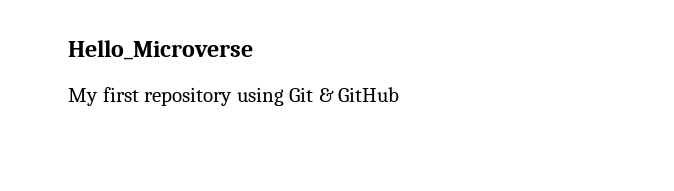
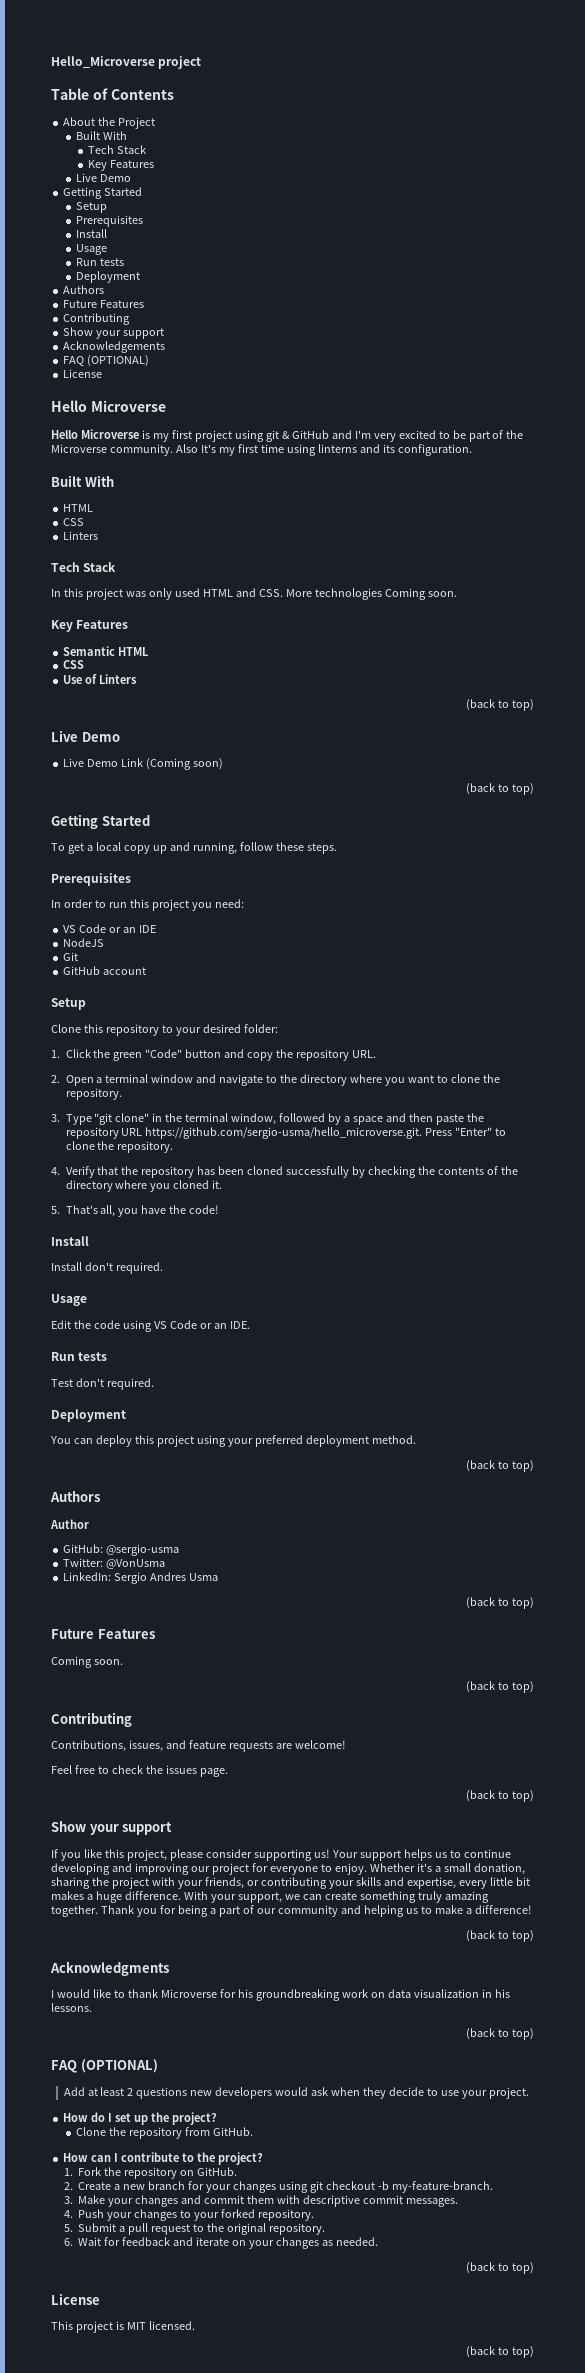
[68,87,400,106] // My first repository using Git & GitHub -> [158,56,202,69] [51,88,174,100] [63,117,156,129] [75,131,127,140] [88,145,147,154] [88,160,155,171] [75,173,131,182] [63,187,143,199] [75,202,107,213] [75,215,143,227] [75,229,107,238] [75,244,107,255] [75,258,124,266] [75,271,140,283] [63,285,105,294] [63,300,145,308] [63,313,131,325] [63,327,165,339] [63,341,166,353] [63,355,150,367] [63,369,103,378] [51,400,166,412] [51,429,524,442] [51,444,472,456] [51,475,114,487] [63,504,94,512] [63,518,85,526] [63,531,99,540] [51,562,117,572] [51,588,457,600] [51,620,129,632] [63,646,149,656] [63,660,85,669] [63,674,138,684] [466,699,534,711] [51,730,120,742] [63,758,223,770] [466,783,534,795] [51,814,150,829] [51,842,337,854] [51,873,131,886] [51,899,244,911] [63,924,156,933] [63,938,105,947] [63,952,79,961] [63,966,147,975] [51,998,86,1010] [51,1024,278,1036] [51,1049,377,1061] [51,1074,501,1086] [65,1088,122,1100] [51,1113,485,1125] [65,1127,507,1139] [65,1141,174,1153] [51,1166,519,1178] [65,1180,223,1192] [51,1205,220,1217] [51,1236,89,1246] [51,1262,163,1274] [51,1294,87,1306] [51,1320,250,1332] [51,1352,108,1361] [51,1378,154,1390] [51,1409,126,1422] [50,1435,416,1447] [466,1460,534,1472] [50,1491,100,1502] [50,1519,89,1529] [63,1544,180,1556] [63,1558,166,1569] [63,1572,219,1584] [466,1597,534,1609] [51,1629,155,1639] [51,1656,123,1668] [466,1681,534,1693] [51,1712,132,1727] [51,1740,346,1752] [51,1765,228,1777] [466,1790,534,1802] [51,1821,173,1835] [51,1849,511,1861] [51,1863,525,1875] [51,1877,530,1889] [51,1891,489,1903] [51,1905,532,1917] [466,1930,534,1942] [50,1961,169,1976] [51,1989,510,2001] [51,2003,92,2012] [466,2028,534,2040] [51,2059,158,2073] [63,2087,530,2099] [63,2112,217,2125] [75,2127,253,2139] [63,2152,263,2165] [63,2167,237,2179] [63,2181,493,2193] [63,2195,458,2207] [63,2209,314,2221] [63,2223,325,2235] [63,2237,378,2249] [466,2262,534,2274] [51,2293,100,2305] [51,2321,195,2333] [466,2346,534,2358] project // Table of Contents // About the Project // Built With // Tech Stack // Key Features // Live Demo // Getting Started // Setup // Prerequisites // Install // Usage // Run tests // Deployment // Authors // Future Features // Contributing // Show your support // Acknowledgements // FAQ (OPTIONAL) // License // Hello Microverse // Hello Microverse is my first project using git & GitHub and I'm very excited to be part of the Microverse community. Also It's my first time using linterns and its configuration. // Built With // HTML // CSS // Linters // Tech Stack // In this project was only used HTML and CSS. More technologies Coming soon. // Key Features // Semantic HTML // CSS // Use of Linters // (back to top) // Live Demo // Live Demo Link (Coming soon) // (back to top) // Getting Started // To get a local copy up and running, follow these steps. // Prerequisites // In order to run this project you need: // VS Code or an IDE // NodeJS // Git // GitHub account // Setup // Clone this repository to your desired folder: // 1. Click the green "Code" button and copy the repository URL. // 2. Open a terminal window and navigate to the directory where you want to clone the repository. // 3. Type "git clone" in the terminal window, followed by a space and then paste the repository URL https://github.com/sergio-usma/hello_microverse.git. Press "Enter" to clone the repository. // 4. Verify that the repository has been cloned successfully by checking the contents of the directory where you cloned it. // 5. That's all, you have the code! // Install // Install don't required. // Usage // Edit the code using VS Code or an IDE. // Run tests // Test don't required. // Deployment // You can deploy this project using your preferred deployment method. // (back to top) // Authors // Author // GitHub: @sergio-usma // Twitter: @VonUsma // LinkedIn: Sergio Andres Usma // (back to top) // Future Features // Coming soon. // (back to top) // Contributing // Contributions, issues, and feature requests are welcome! // Feel free to check the issues page. // (back to top) // Show your support // If you like this project, please consider supporting us! Your support helps us to continue developing and improving our project for everyone to enjoy. Whether it's a small donation, sharing the project with your friends, or contributing your skills and expertise, every little bit makes a huge difference. With your support, we can create something truly amazing together. Thank you for being a part of our community and helping us to make a difference! // (back to top) // Acknowledgments // I would like to thank Microverse for his groundbreaking work on data visualization in his lessons. // (back to top) // FAQ (OPTIONAL) // Add at least 2 questions new developers would ask when they decide to use your project. // How do I set up the project? // Clone the repository from GitHub. // How can I contribute to the project? // 1. Fork the repository on GitHub. // 2. Create a new branch for your changes using git checkout -b my-feature-branch. // 3. Make your changes and commit them with descriptive commit messages. // 4. Push your changes to your forked repository. // 5. Submit a pull request to the original repository. // 6. Wait for feedback and iterate on your changes as needed. // (back to top) // License // This project is MIT licensed. // (back to top)

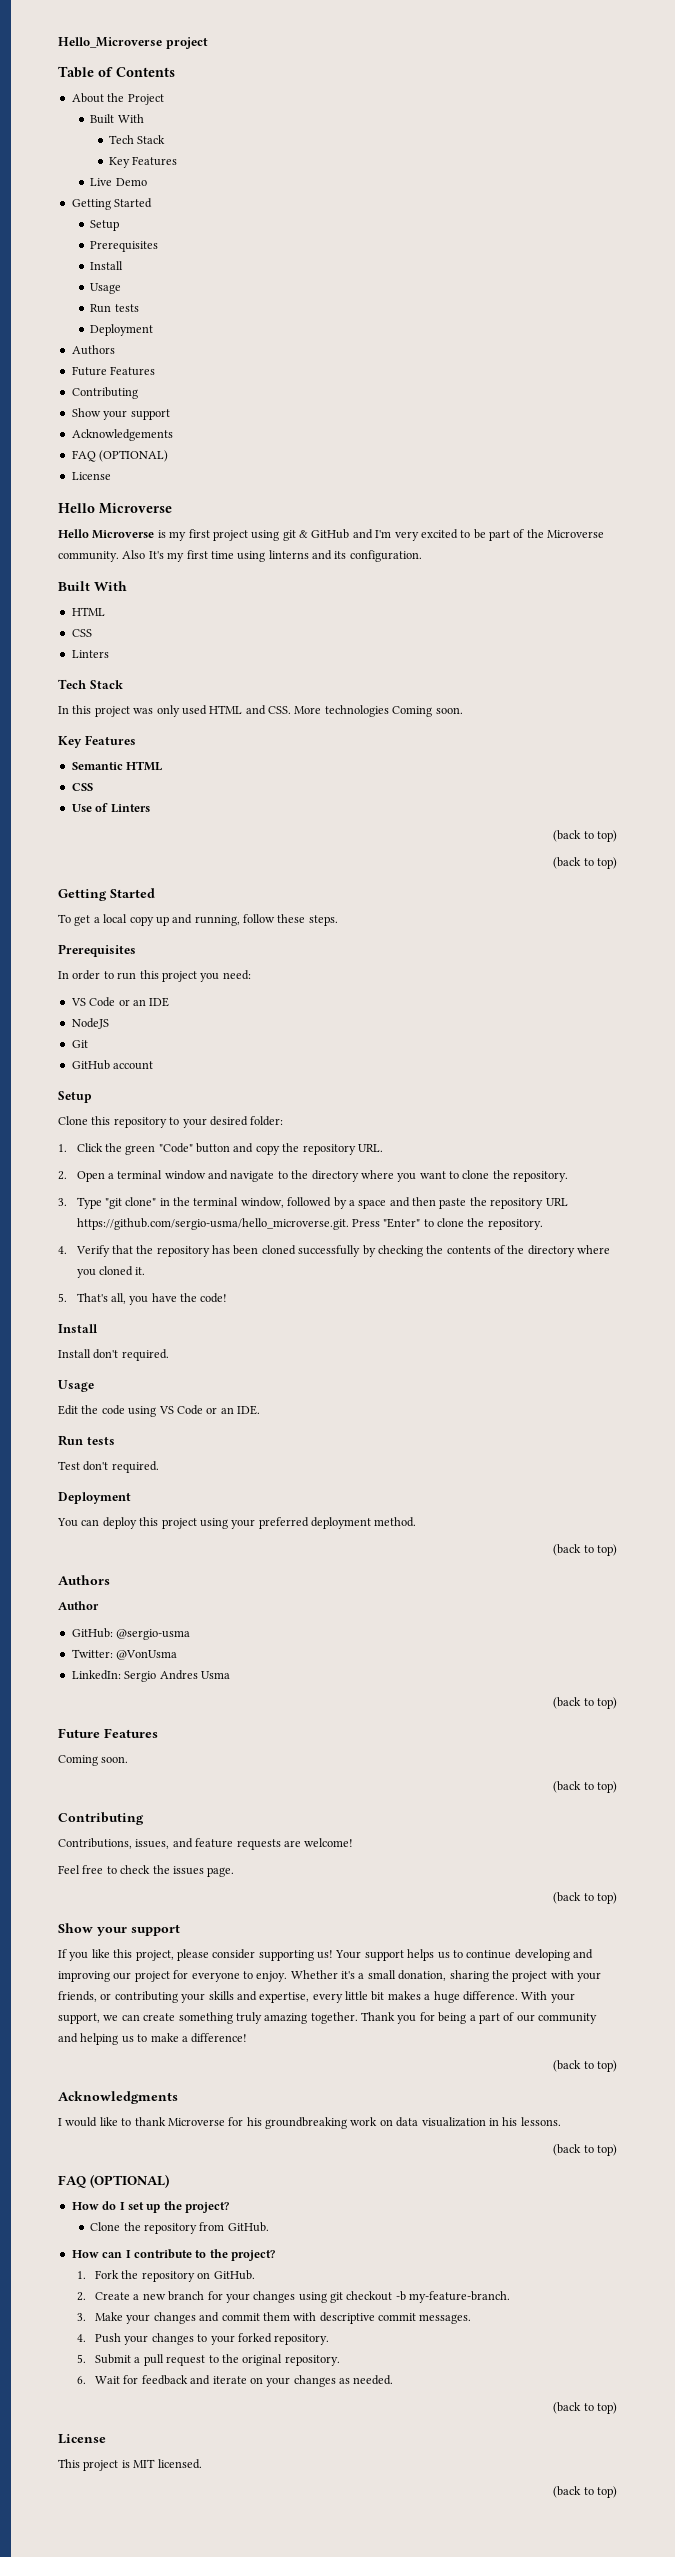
[51,730,120,742] [63,758,223,770] // Live Demo // Live Demo Link (Coming soon) -> (617, 836) none
[63,2087,530,2099] // Add at least 2 questions new developers would ask when they decide to use your project. -> (169, 2181) none

